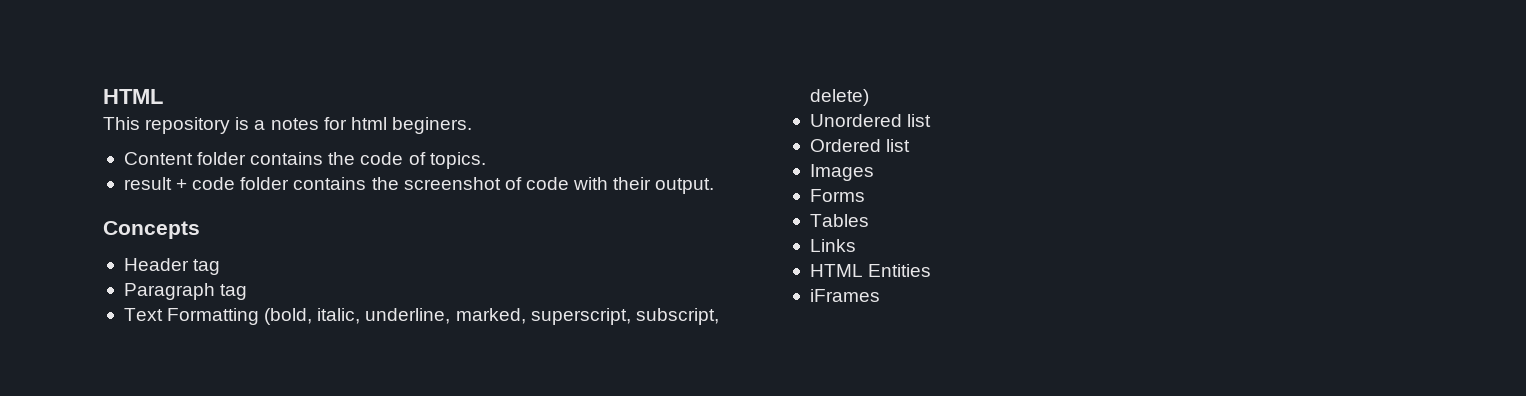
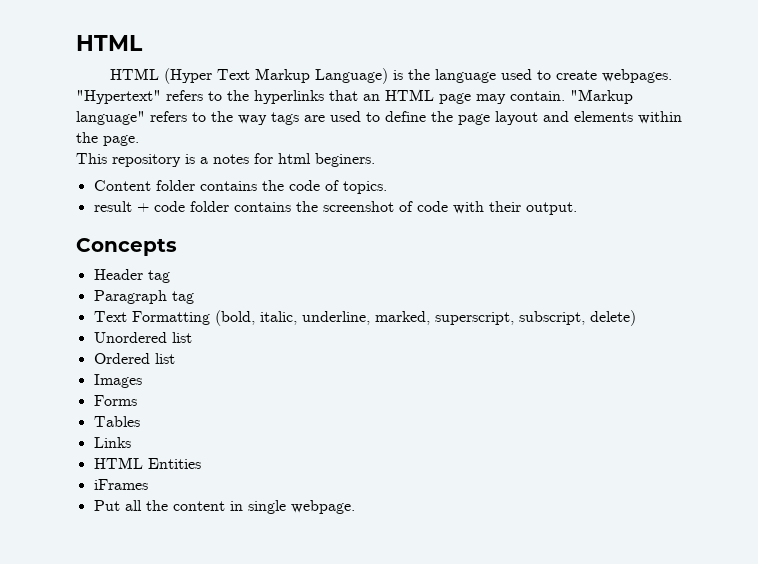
[103,89,163,104] HTML -> [76,35,143,51] [110,68,673,84] [76,89,633,104] [76,111,682,125] [76,132,139,146] HTML // HTML (Hyper Text Markup Language) is the language used to create webpages. "Hypertext" refers to the hyperlinks that an HTML page may contain. "Markup language" refers to the way tags are used to define the page layout and elements within the page.
(880, 295) none -> [93,500,355,514] // Put all the content in single webpage.

